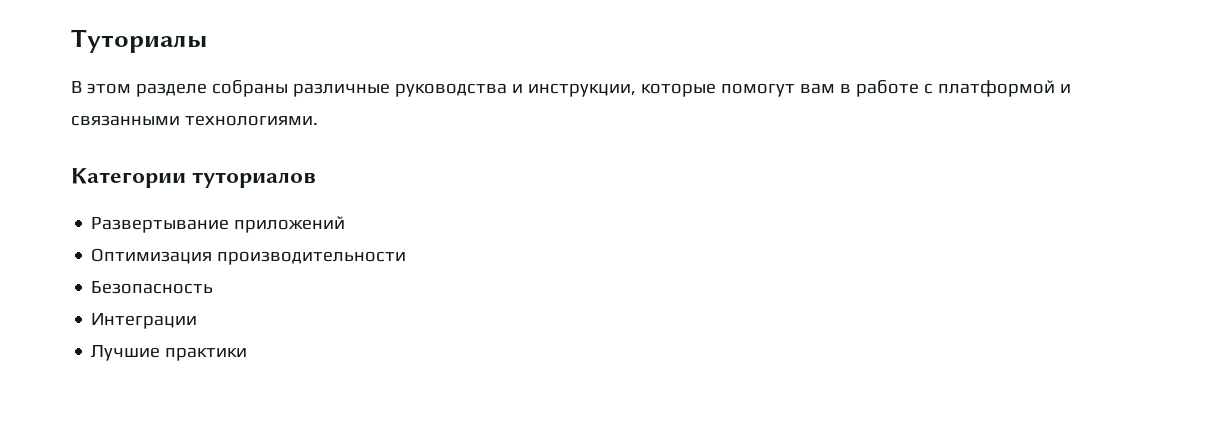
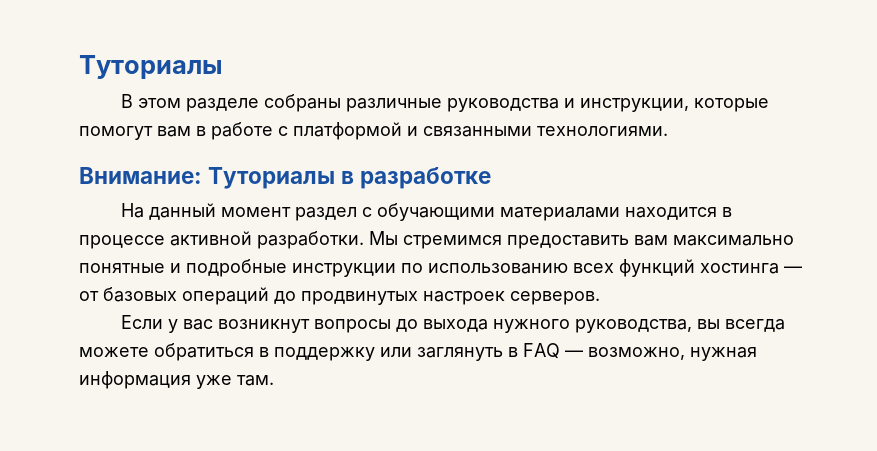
[71,168,317,188] [91,216,346,233] [91,248,407,265] [91,281,214,294] [91,313,198,329] [91,345,248,361] Категории туториалов // Развертывание приложений // Оптимизация производительности // Безопасность // Интеграции // Лучшие практики -> [79,167,492,189] [121,203,733,221] [79,231,794,249] [79,259,802,277] [79,287,600,305] [121,315,786,333] [79,343,757,361] [79,371,274,389] Внимание: Туториалы в разработке // На данный момент раздел с обучающими материалами находится в процессе активной разработки. Мы стремимся предоставить вам максимально понятные и подробные инструкции по использованию всех функций хостинга — от базовых операций до продвинутых настроек серверов. // Если у вас возникнут вопросы до выхода нужного руководства, вы всегда можете обратиться в поддержку или заглянуть в FAQ — возможно, нужная информация уже там.

